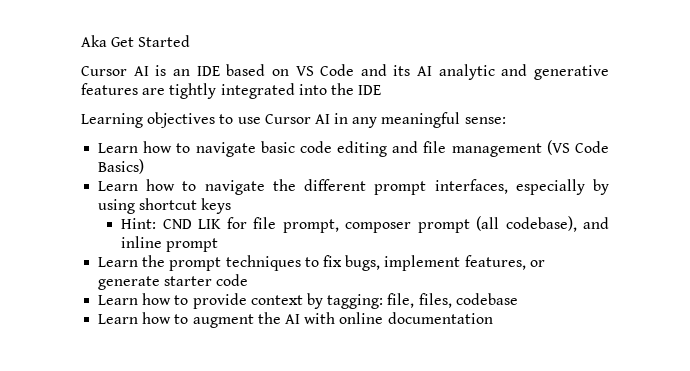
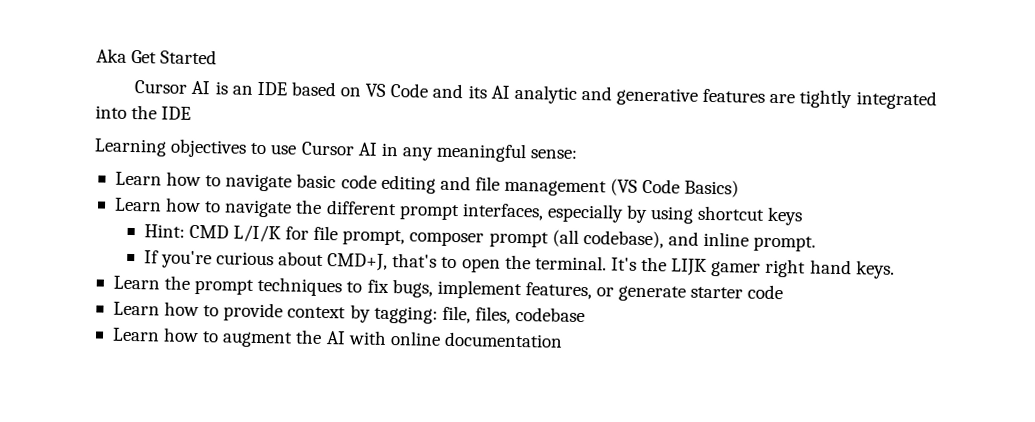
[162,219,222,229] CND LIK -> [188,224,281,243] CMD L/I/K
[166,238,219,252] prompt -> [753,235,817,252] [143,250,895,279] prompt. // If you're curious about CMD+J, that's to open the terminal. It's the LIJK gamer right hand keys.

